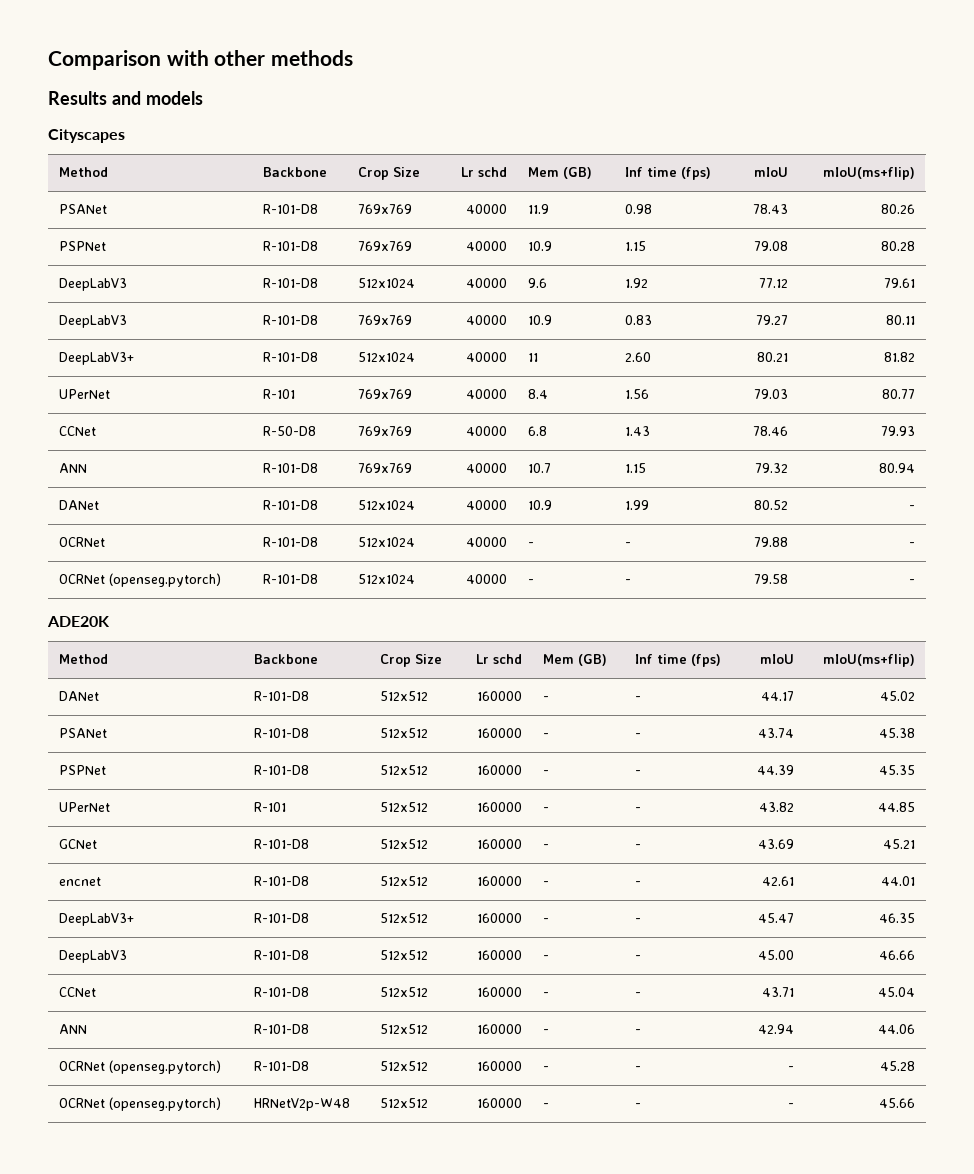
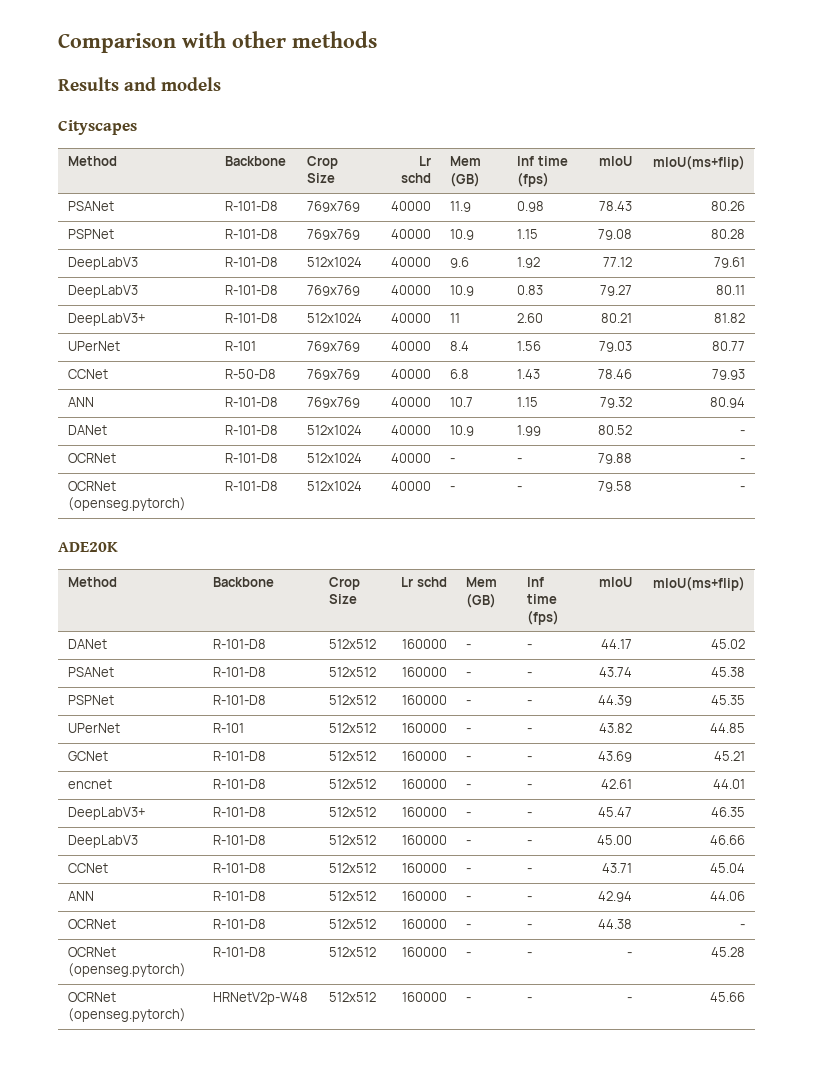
(916, 1029) none -> [68,919,117,929] [213,919,267,929] [329,919,377,929] [401,919,447,929] [466,924,472,929] [527,924,533,929] [597,919,632,929] [739,924,745,929] // OCRNet | R-101-D8 | 512x512 | 160000 | - | - | 44.38 | -

